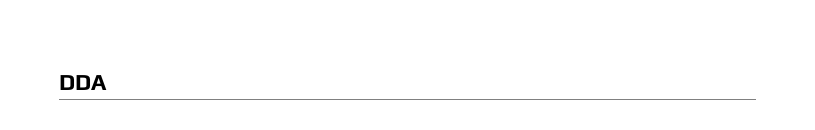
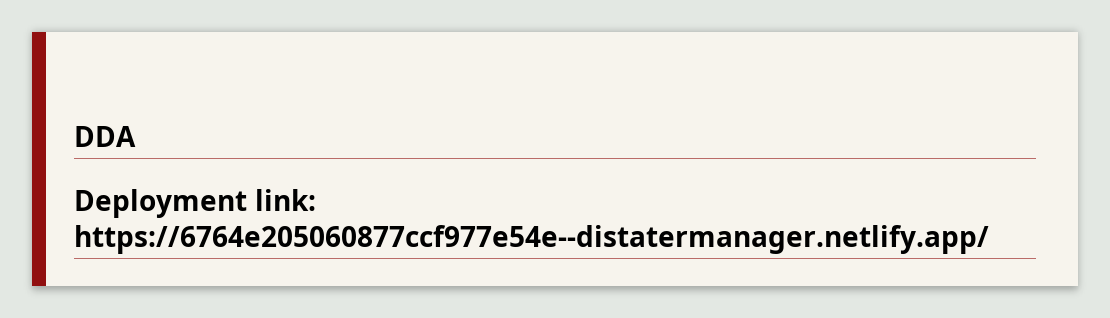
(107, 82) none -> [74,189,316,218] [74,225,989,254] // Deployment link: https://6764e205060877ccf977e54e--distatermanager.netlify.app/

